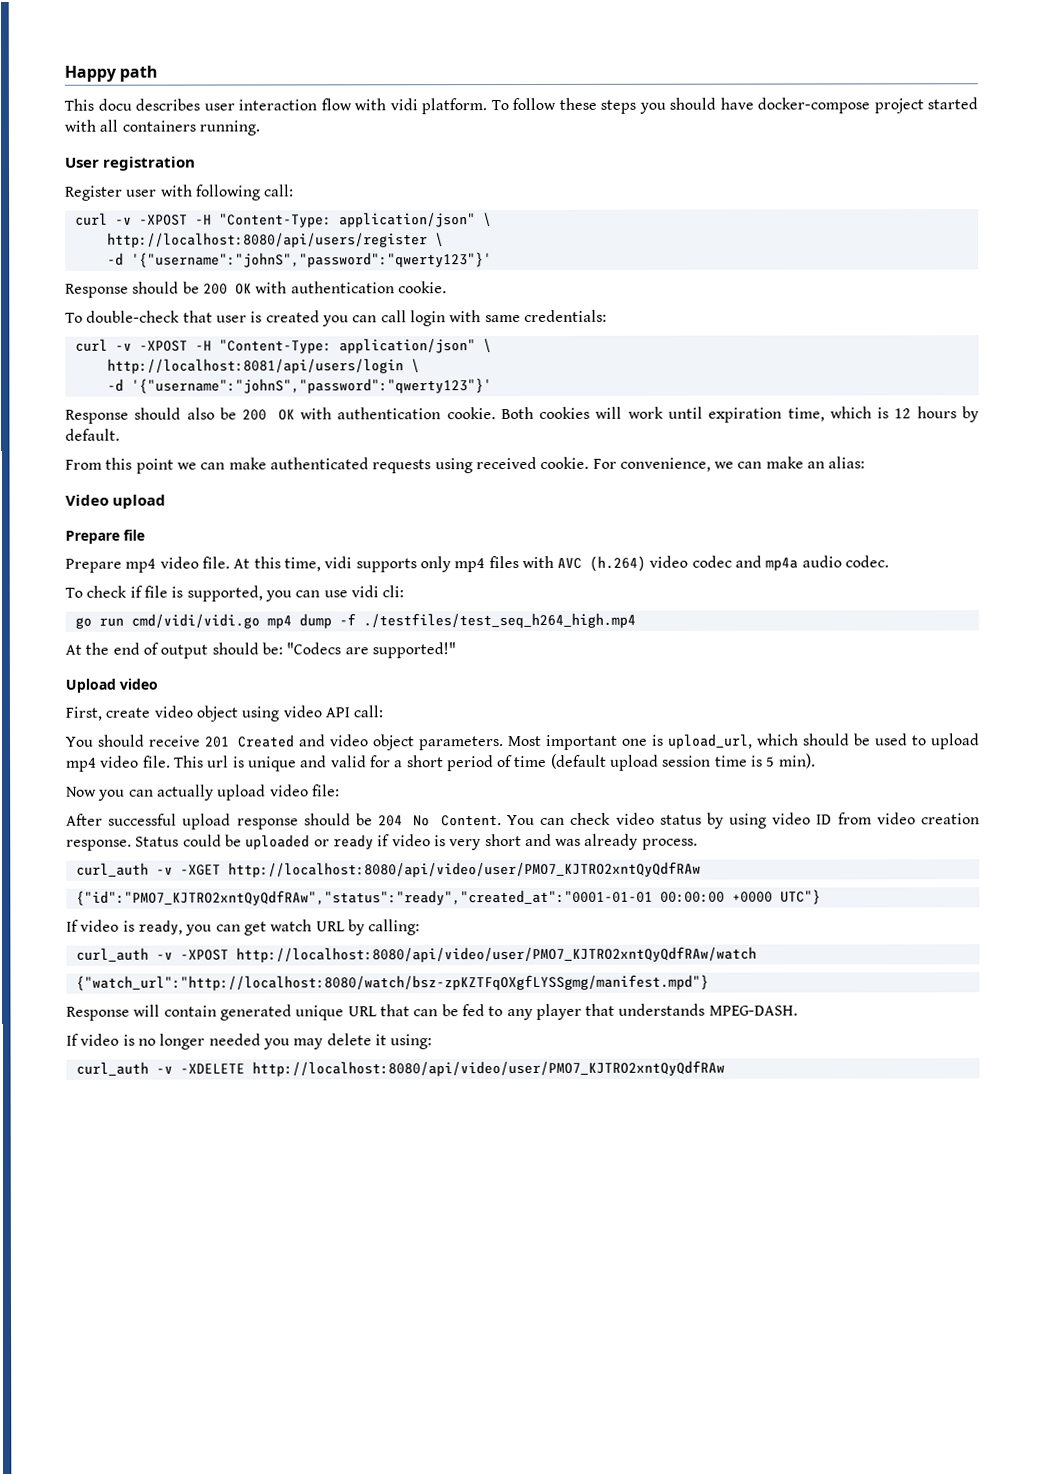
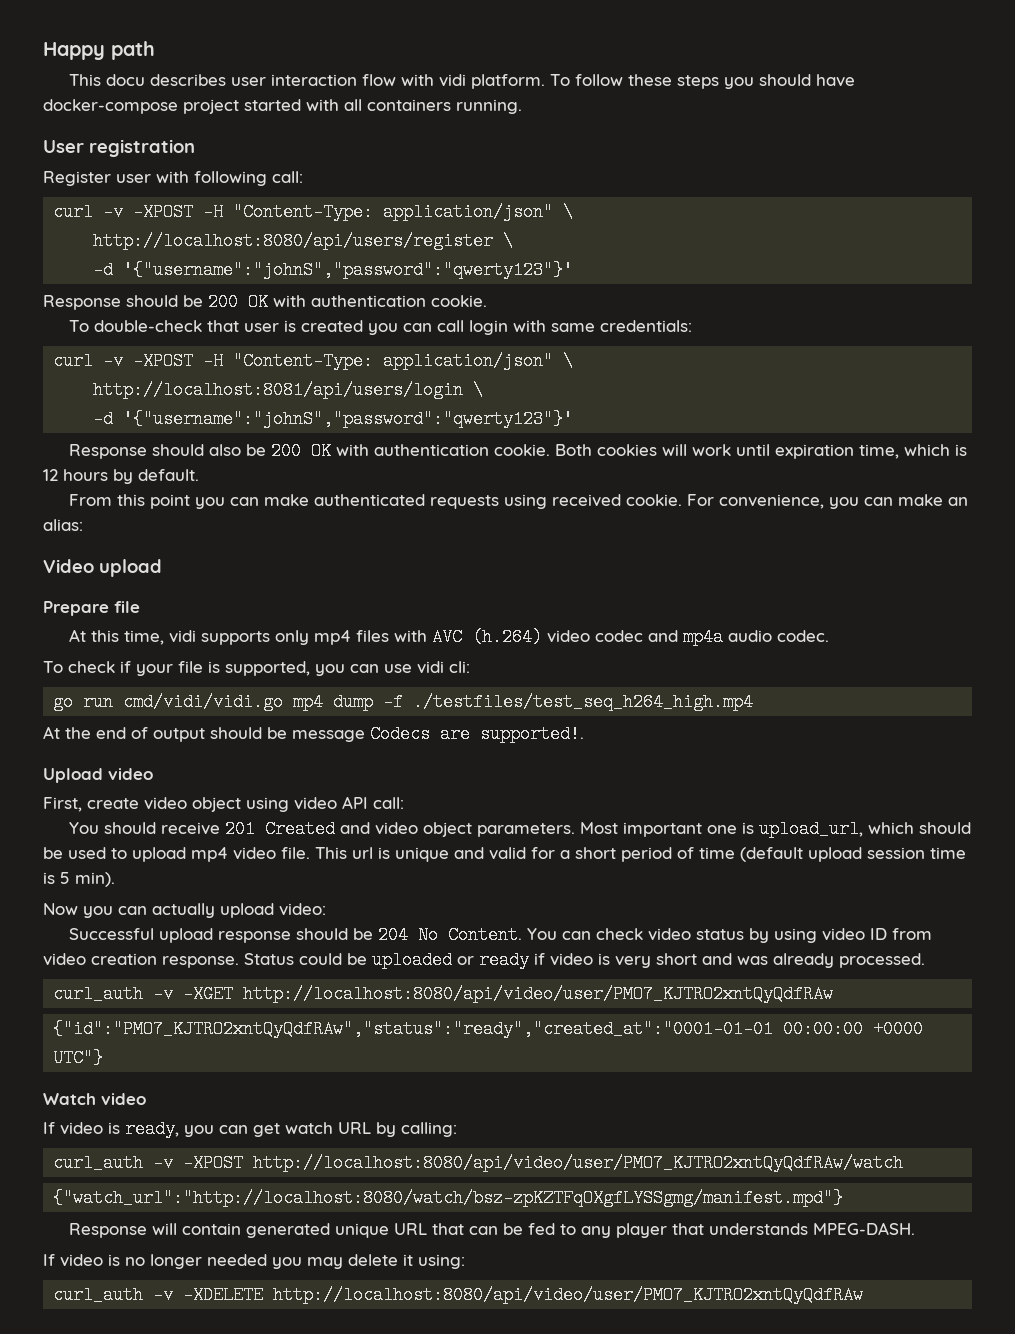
[176,462,197,470] we -> [194,497,225,509] you
[714,461,735,469] we -> [828,497,859,509] you
[65,556,230,573] Prepare mp4 video file. -> (140, 607) none
(143, 591) none -> [136,664,173,676] your
[261,642,456,659] be: "Codecs are supported!" -> [267,725,584,743] be message Codecs are supported!.
[269,784,340,797] [66,813,178,826] video file: // After successful -> [279,903,326,916] [68,928,154,940] video: // Successful
[641,838,698,850] process. -> [839,953,925,968] processed.
(821, 897) none -> [43,1093,146,1105] // Watch video

